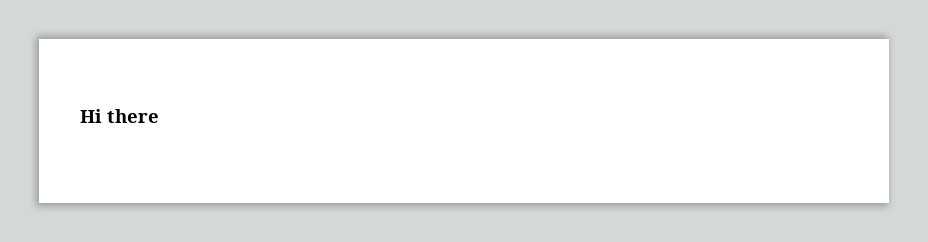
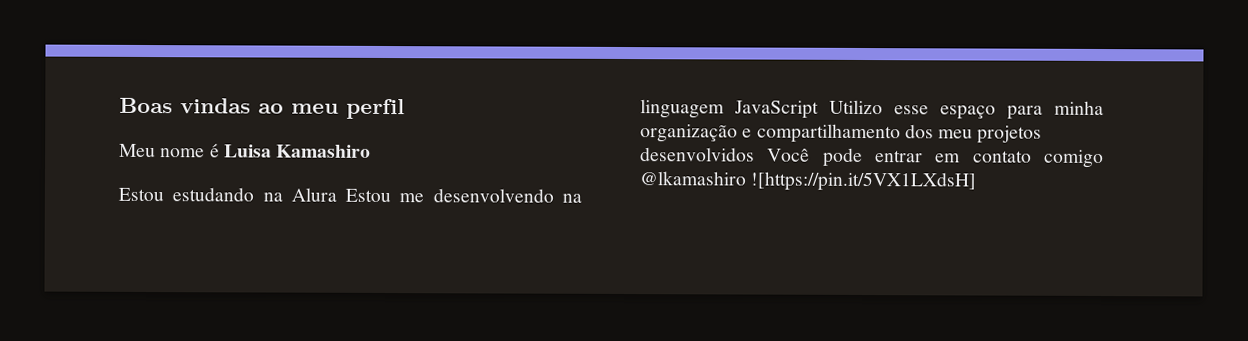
[80,109,159,123] Hi there -> [119,97,405,120] [119,143,372,158] [118,187,582,203] [640,99,1104,120] [640,123,1043,144] [640,147,1104,169] [639,171,977,192] Boas vindas ao meu perfil // Meu nome é Luisa Kamashiro // Estou estudando na Alura Estou me desenvolvendo na linguagem JavaScript Utilizo esse espaço para minha organização e compartilhamento dos meu projetos desenvolvidos Você pode entrar em contato comigo @lkamashiro ![https://pin.it/5VX1LXdsH]

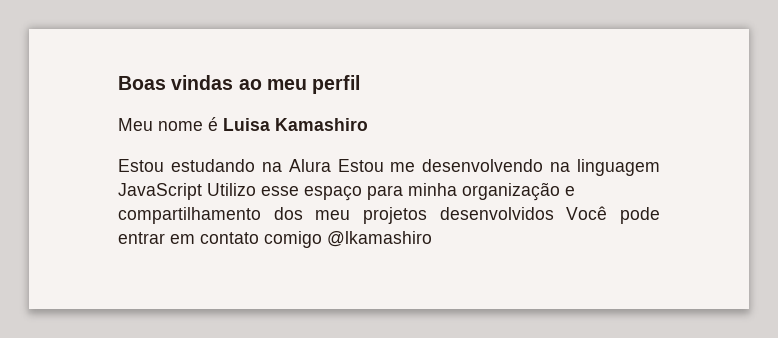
[750,171,977,192] ![https://pin.it/5VX1LXdsH] -> (432, 239) none

